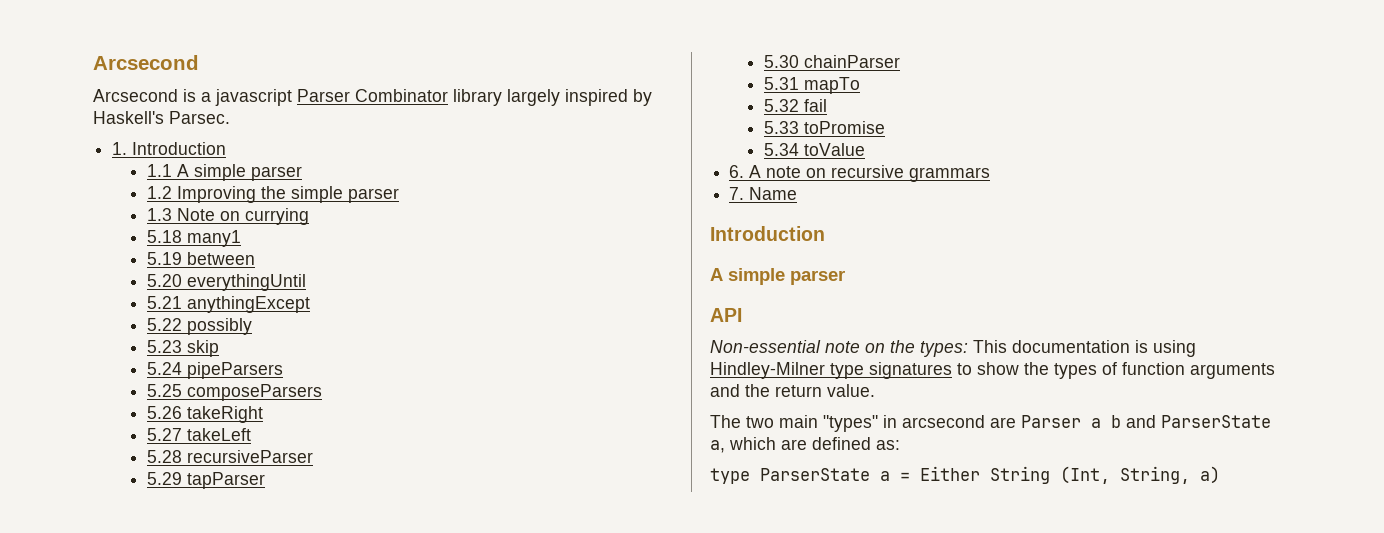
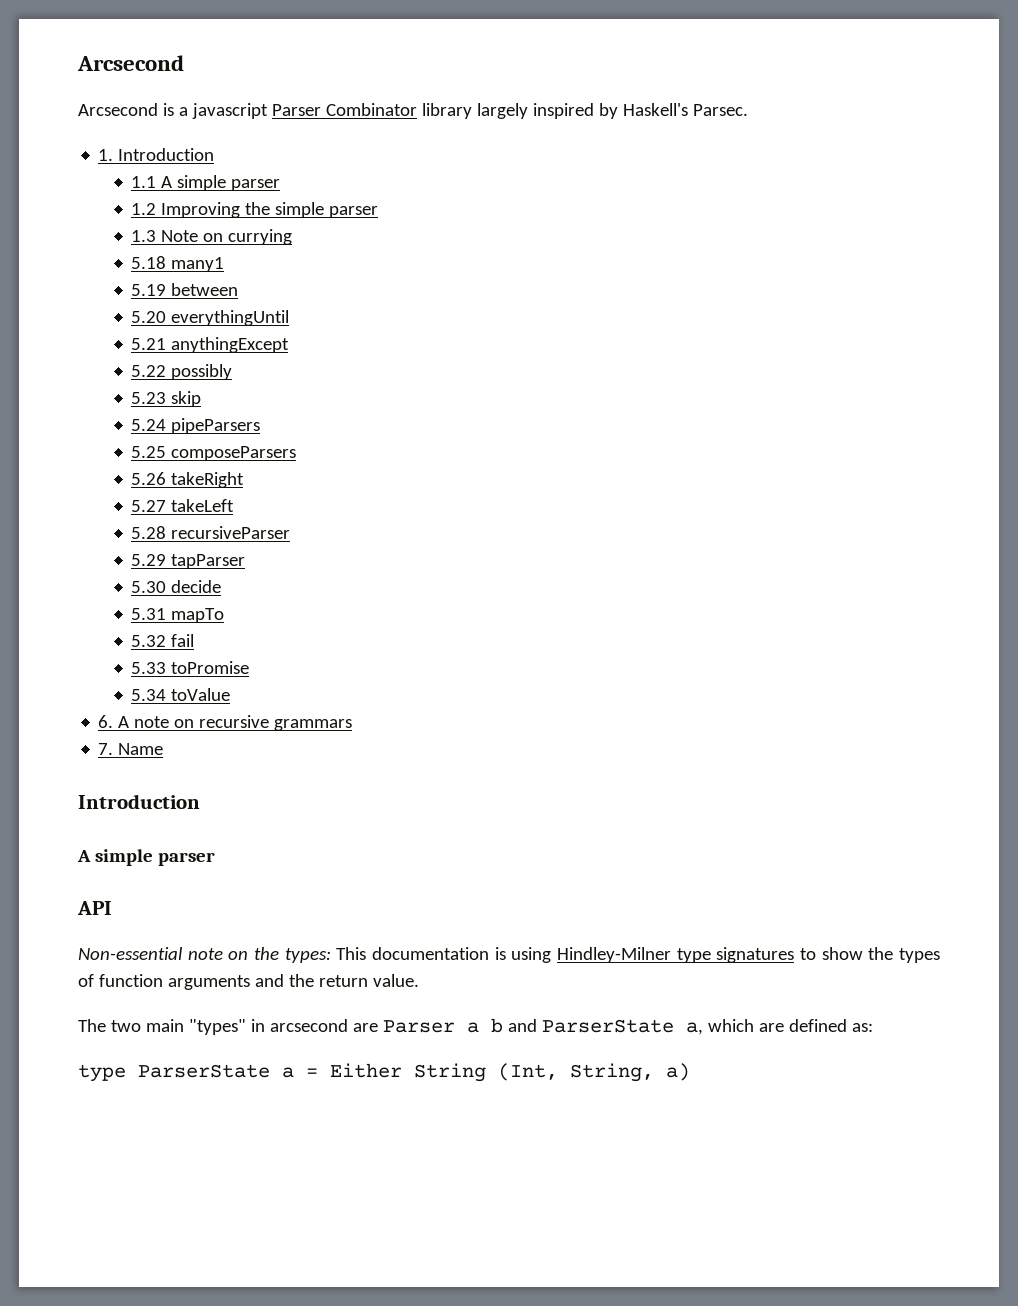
[803,55,900,68] chainParser -> [171,580,222,593] decide

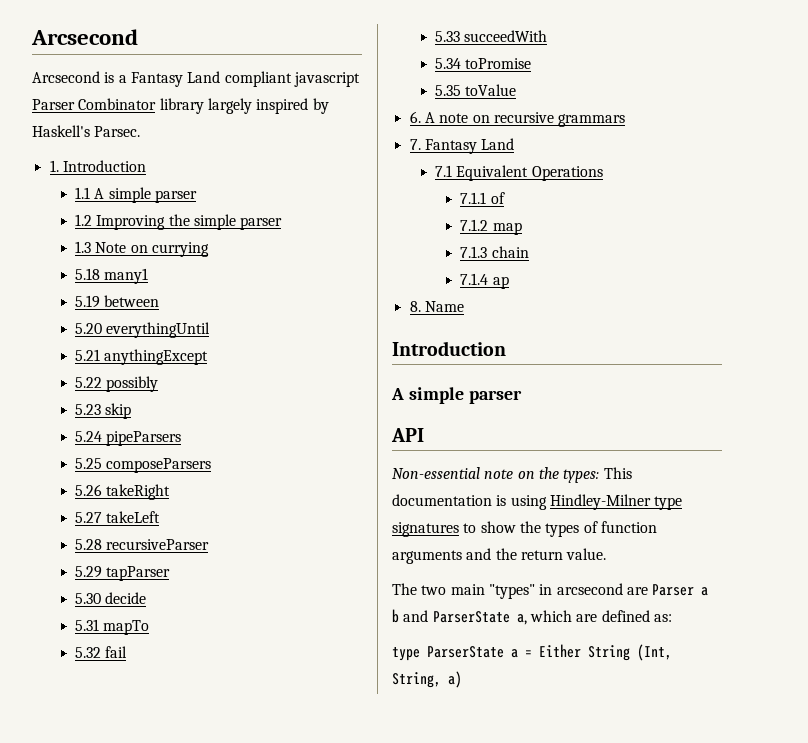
(188, 111) none -> [130,71,292,87] Fantasy Land compliant
(167, 668) none -> [464,30,548,42] [434,58,461,69] succeedWith // 5.34
[131,689,167,701] 5.34 -> [434,85,461,96] 5.35
(114, 749) none -> [424,138,515,154] [434,165,603,181] [460,192,505,204] [460,219,522,235] [460,246,529,258] [460,273,509,289] [409,301,421,312] Fantasy Land // 7.1 Equivalent Operations // 7.1.1 of // 7.1.2 map // 7.1.3 chain // 7.1.4 ap // 8.

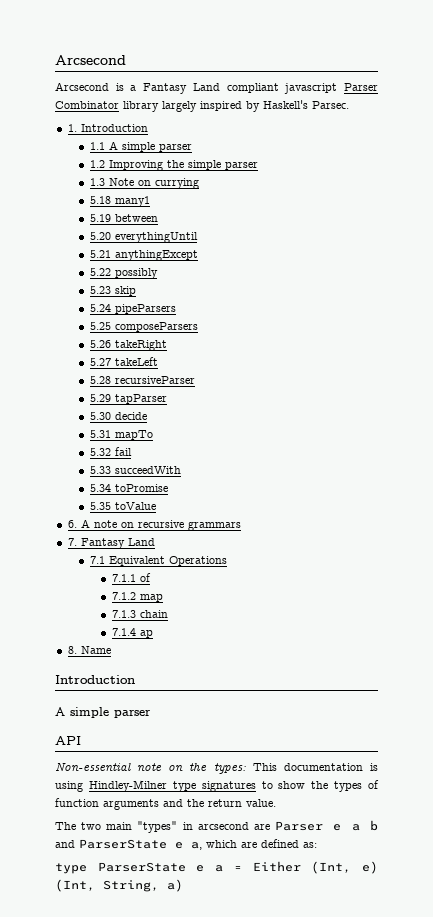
(695, 590) none -> [333,824,342,831] e
(510, 617) none -> [175,842,183,849] e
(504, 652) none -> [196,865,205,872] e
[588,645,630,661] String -> [311,861,379,874] (Int, e)

